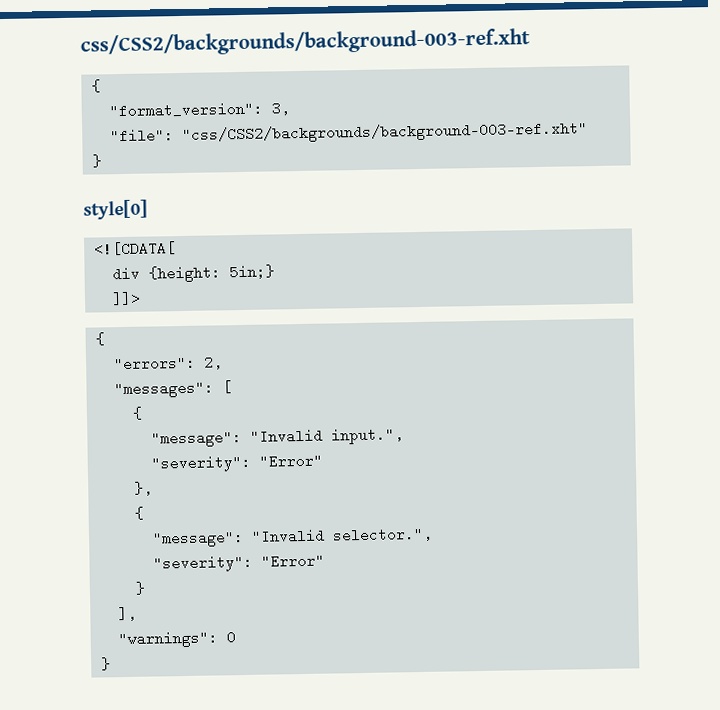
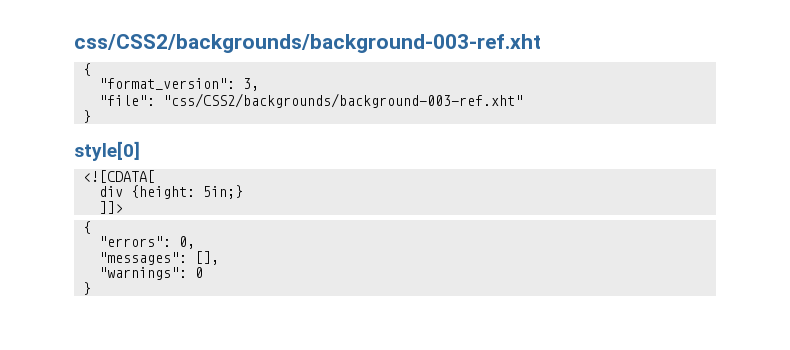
[203,355,224,370] 2, -> [179,236,195,249] 0,
[222,380,233,395] [132,406,144,420] [151,427,405,448] [151,453,324,473] [134,481,154,496] [134,506,145,520] [152,526,434,548] [153,553,326,573] [135,581,147,595] [118,606,138,622] [ // { // "message": "Invalid input.", // "severity": "Error" // }, // { // "message": "Invalid selector.", // "severity": "Error" // } // ], -> [195,251,219,265] [],

